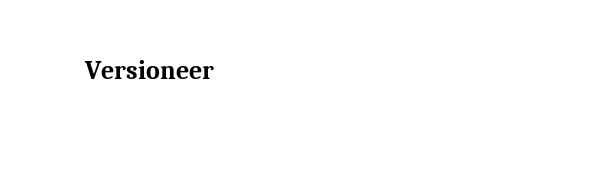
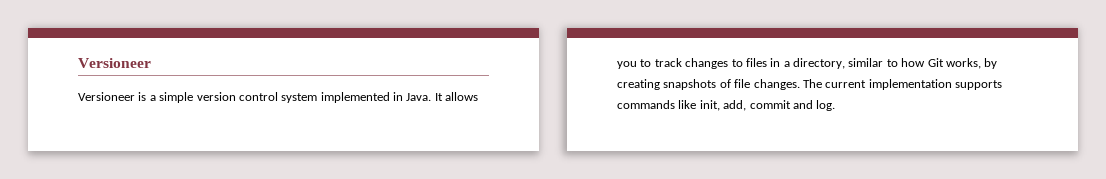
[84,60,214,79] Versioneer -> [78,58,151,68] [78,92,479,103] [617,58,998,69] [617,79,1002,90] [617,100,836,111] Versioneer // Versioneer is a simple version control system implemented in Java. It allows you to track changes to files in a directory, similar to how Git works, by creating snapshots of file changes. The current implementation supports commands like init, add, commit and log.

